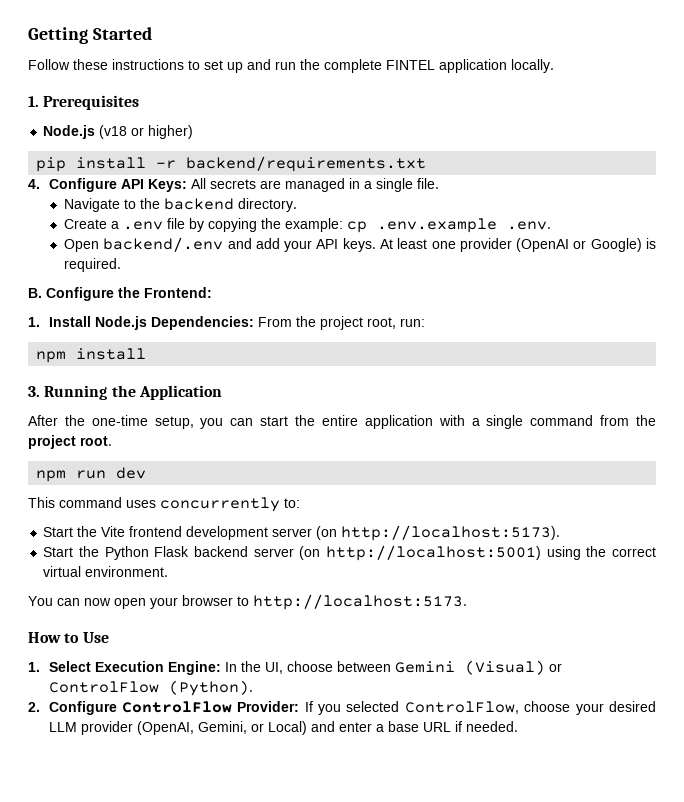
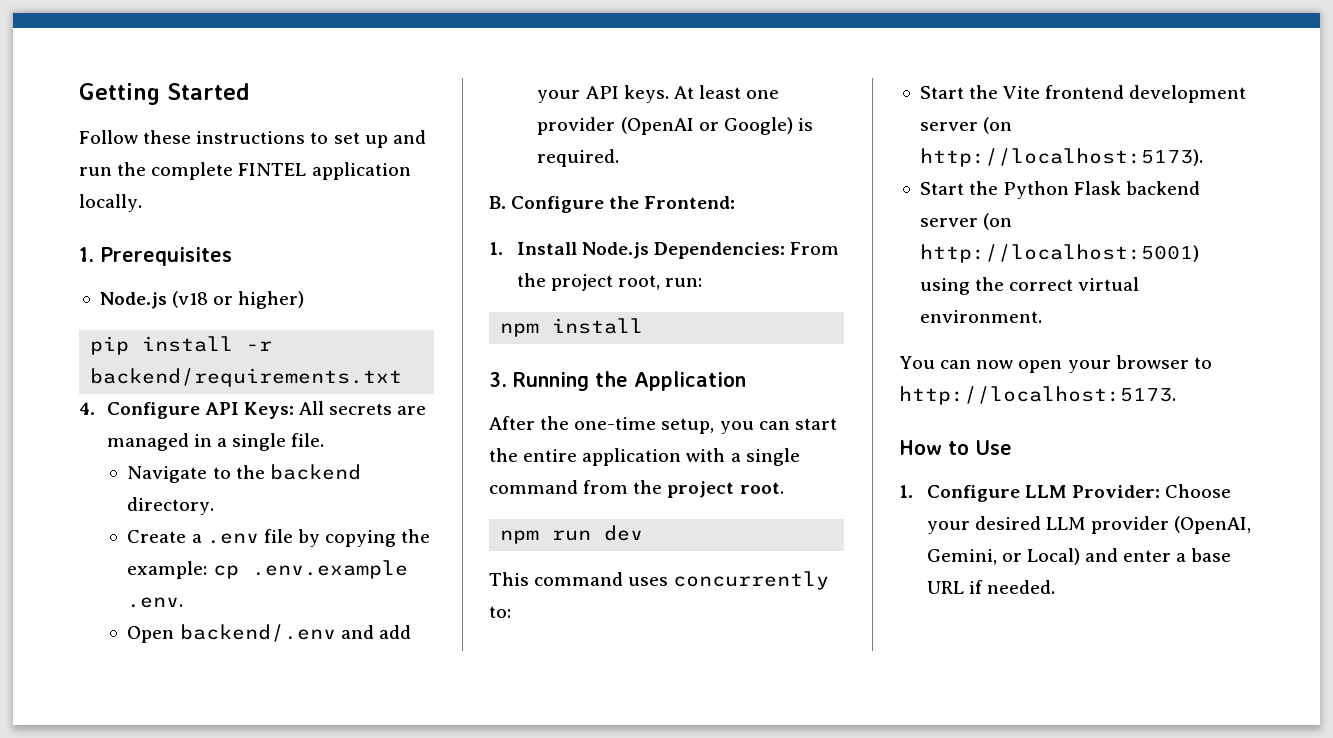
[48,660,562,675] [48,680,253,696] [28,701,571,715] Select Execution Engine: In the UI, choose between Gemini (Visual) or ControlFlow (Python). // 2. Configure ControlFlow Provider: If you selected ControlFlow, choose -> [926,484,1231,502] Configure LLM Provider: Choose

